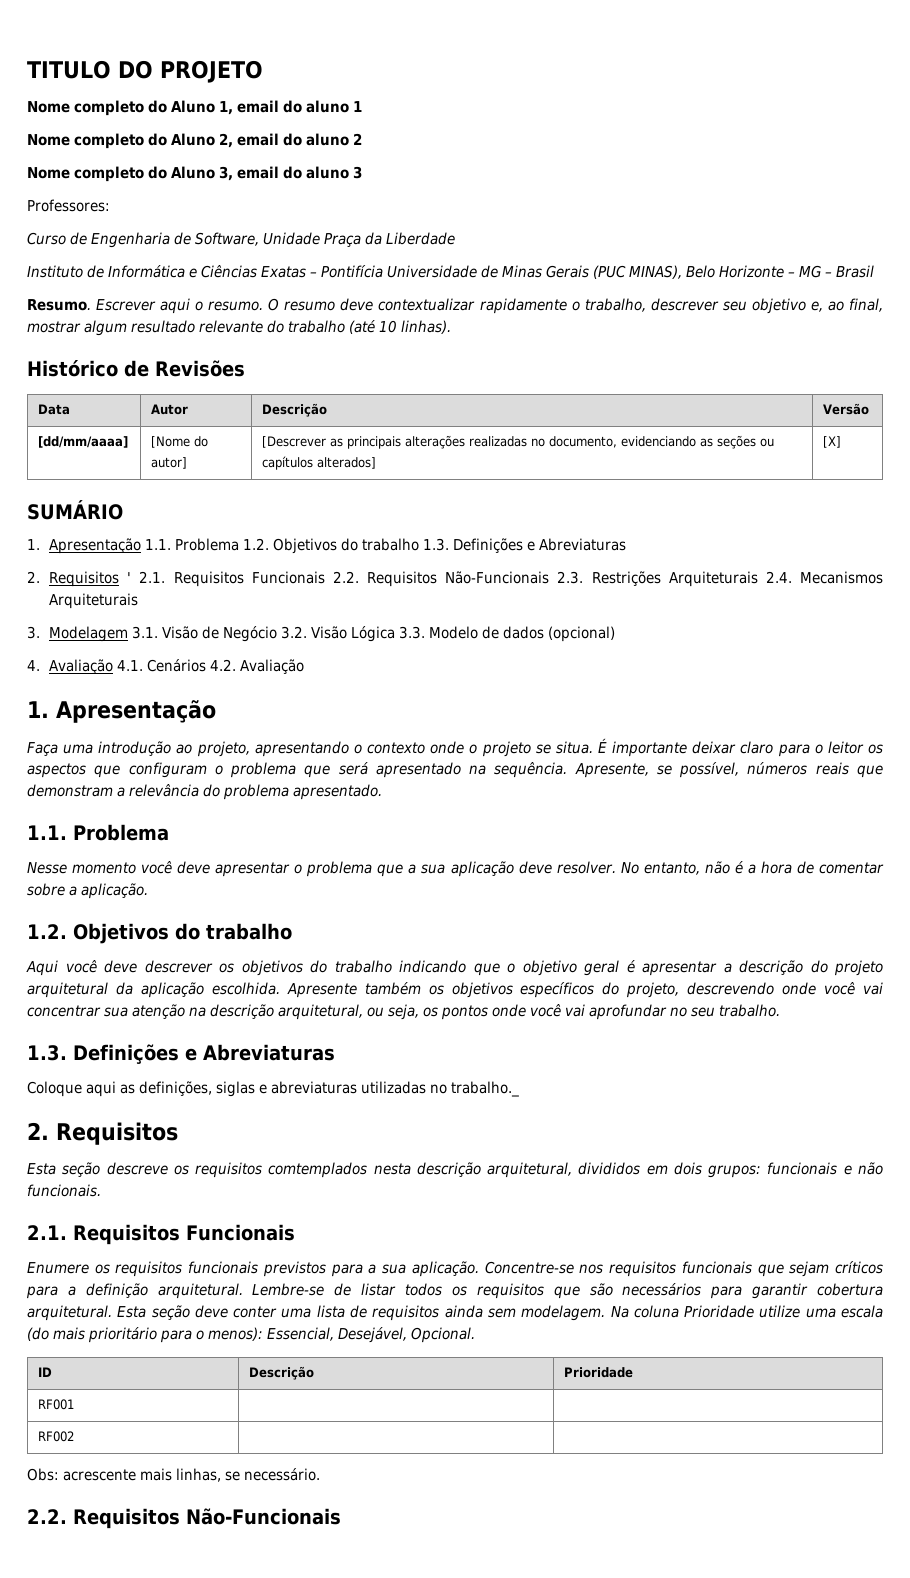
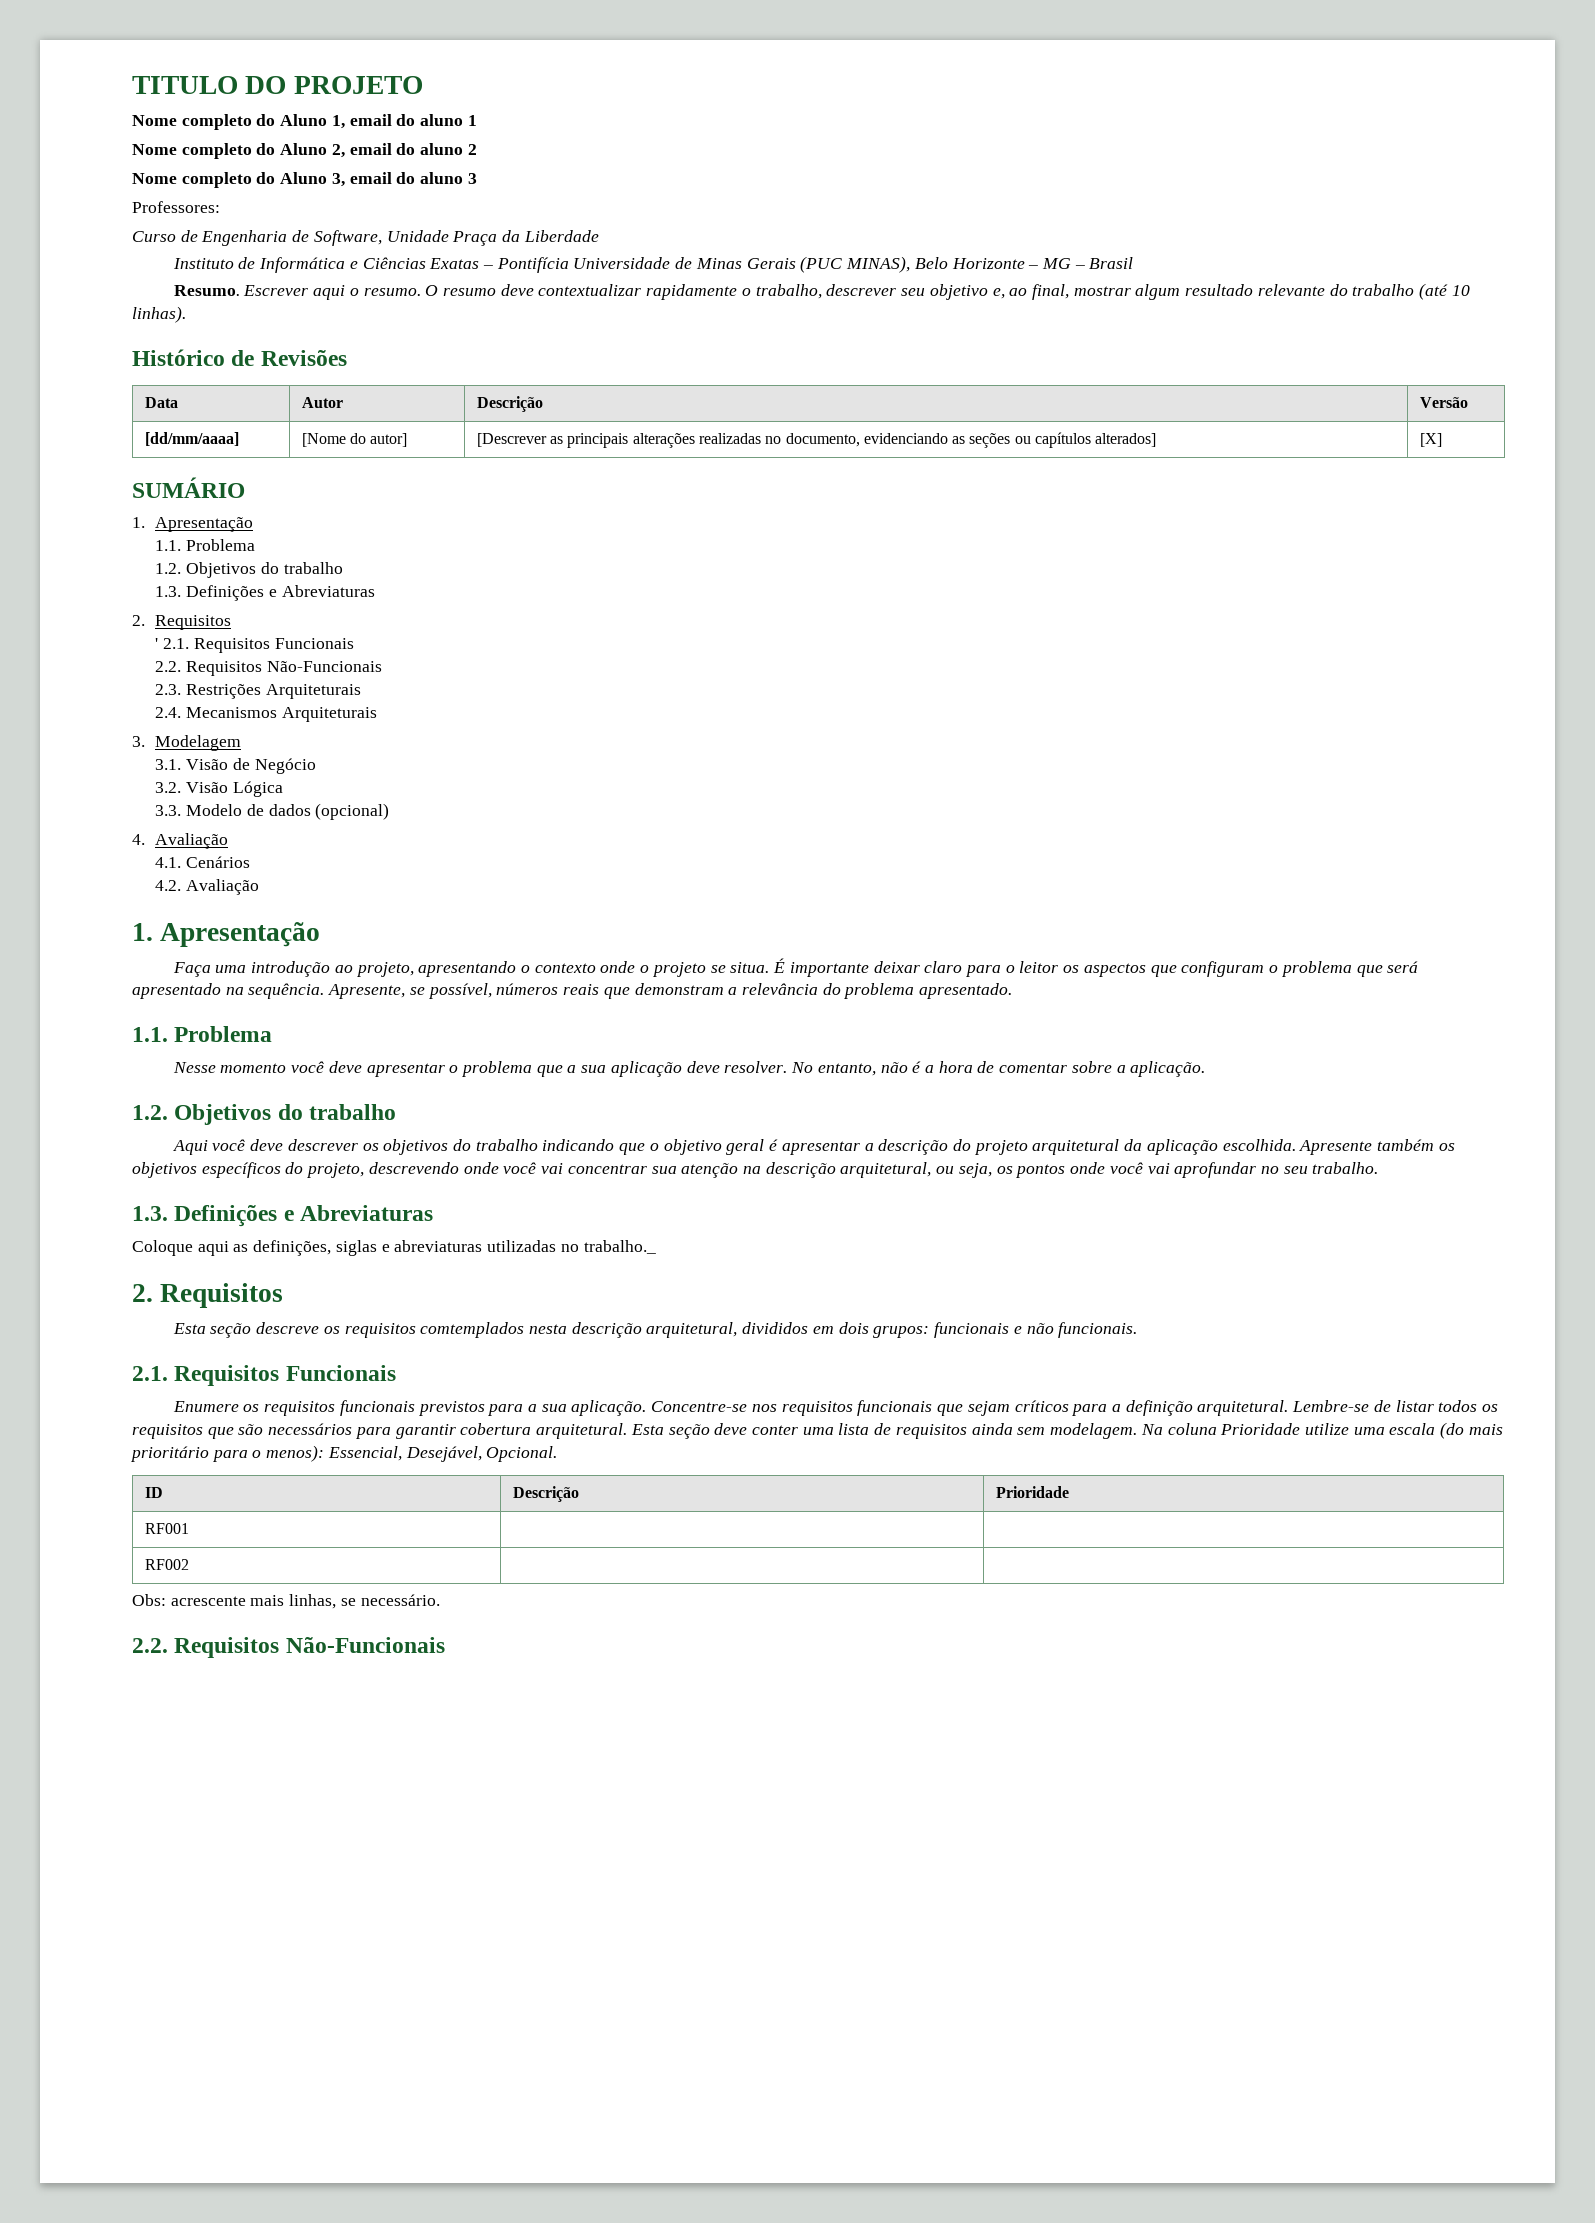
[145,538,420,554] 1.1. Problema 1.2. Objetivos do trabalho -> [155,539,256,551] [155,562,343,578] // 1.1. Problema // 1.2. Objetivos do trabalho //
(120, 579) none -> (232, 622) //
[332,571,550,587] 2.2. Requisitos Não-Funcionais -> [155,661,382,676] // 2.2. Requisitos Não-Funcionais //
(758, 579) none -> (361, 691) //
(129, 634) none -> (242, 743) //
(278, 634) none -> (316, 766) //
(396, 634) none -> (283, 789) //
(114, 666) none -> (229, 841) //
(207, 665) none -> (251, 862) //

